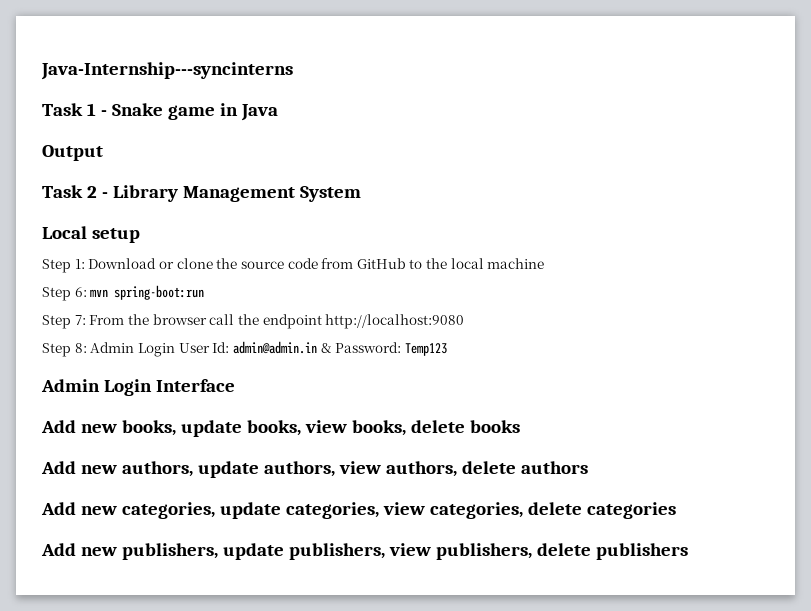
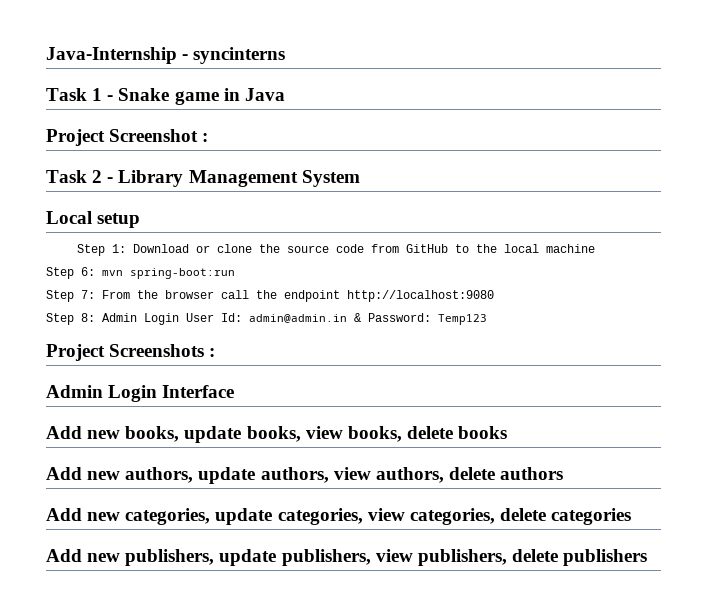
[41,62,293,80] Java-Internship---syncinterns -> [46,47,286,64] Java-Internship - syncinterns
[42,145,103,161] Output -> [46,129,209,146] Project Screenshot :
(447, 349) none -> [46,344,216,361] // Project Screenshots :

